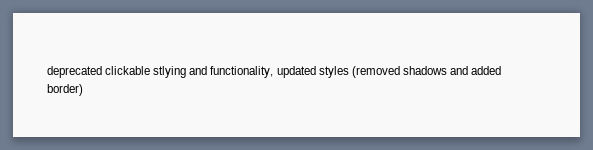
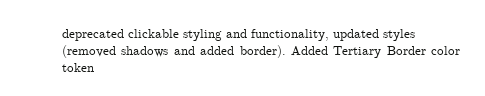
[153,66,187,78] stlying -> [183,29,222,41] styling
[47,84,83,96] border) -> [239,45,460,58] [62,63,94,72] border). Added Tertiary Border color token

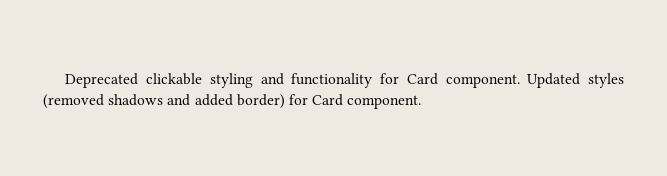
[62,29,124,41] deprecated -> [65,73,139,88] Deprecated
[251,29,379,41] functionality, updated -> [291,73,581,88] functionality for Card component. Updated
[239,45,460,58] [62,63,94,72] border). Added Tertiary Border color token -> [236,94,422,109] border) for Card component.

